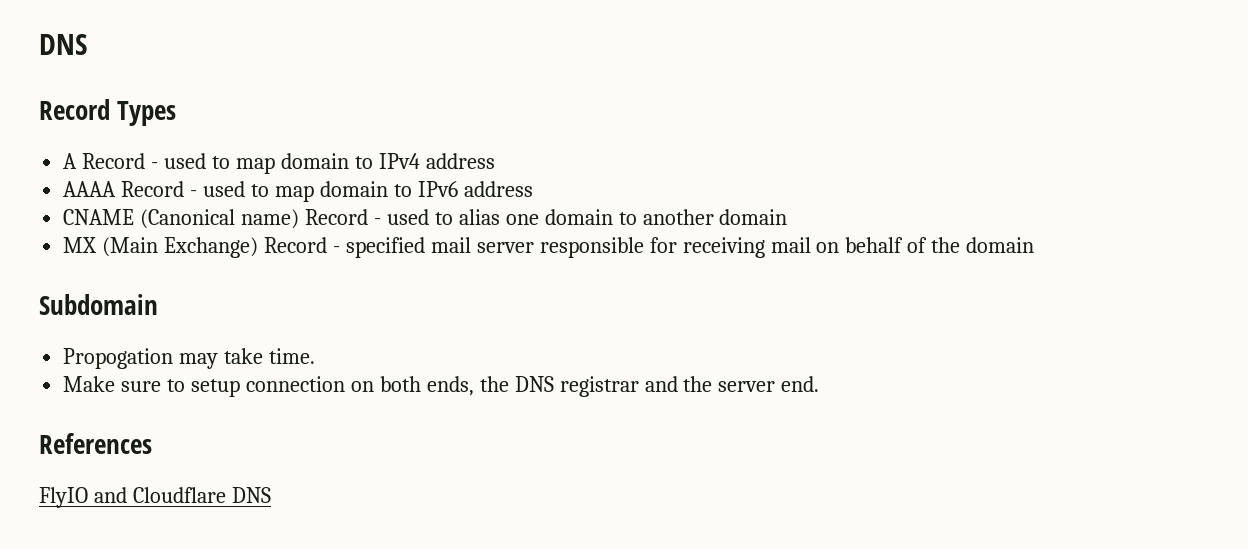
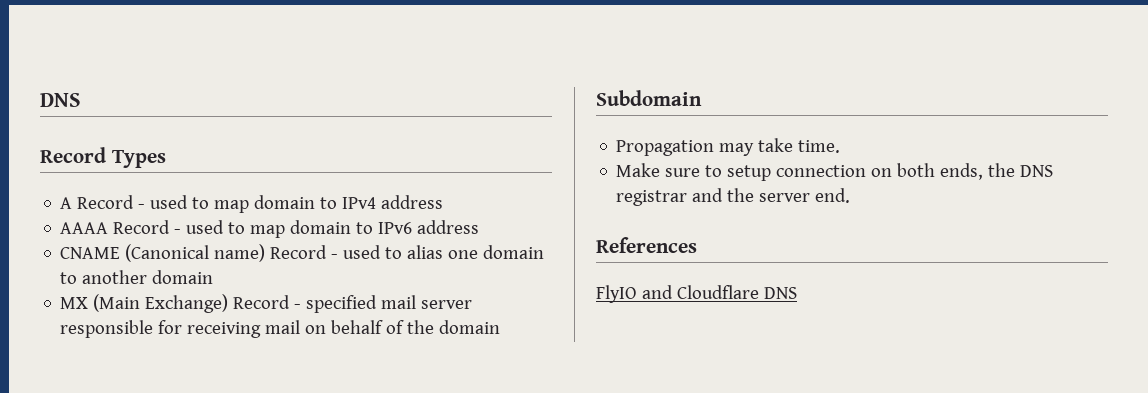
[63,348,174,369] Propogation -> [616,140,715,156] Propagation

